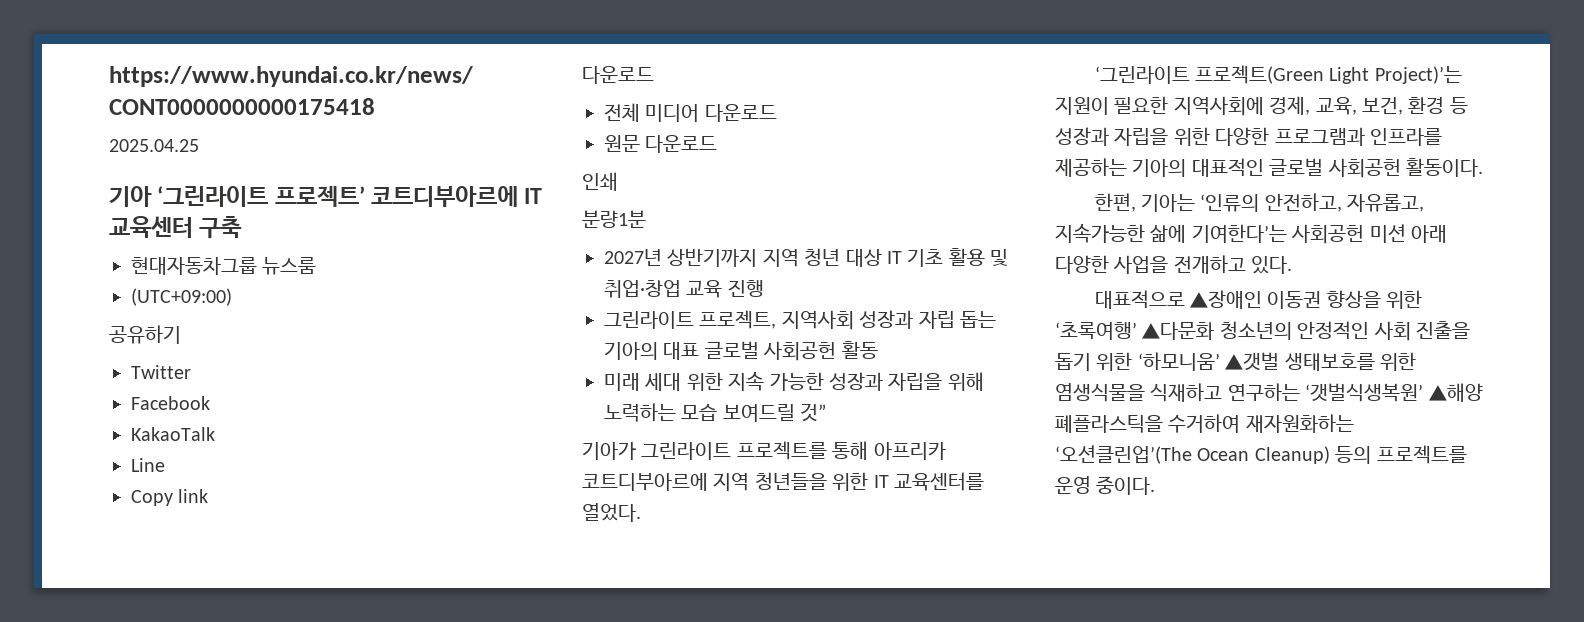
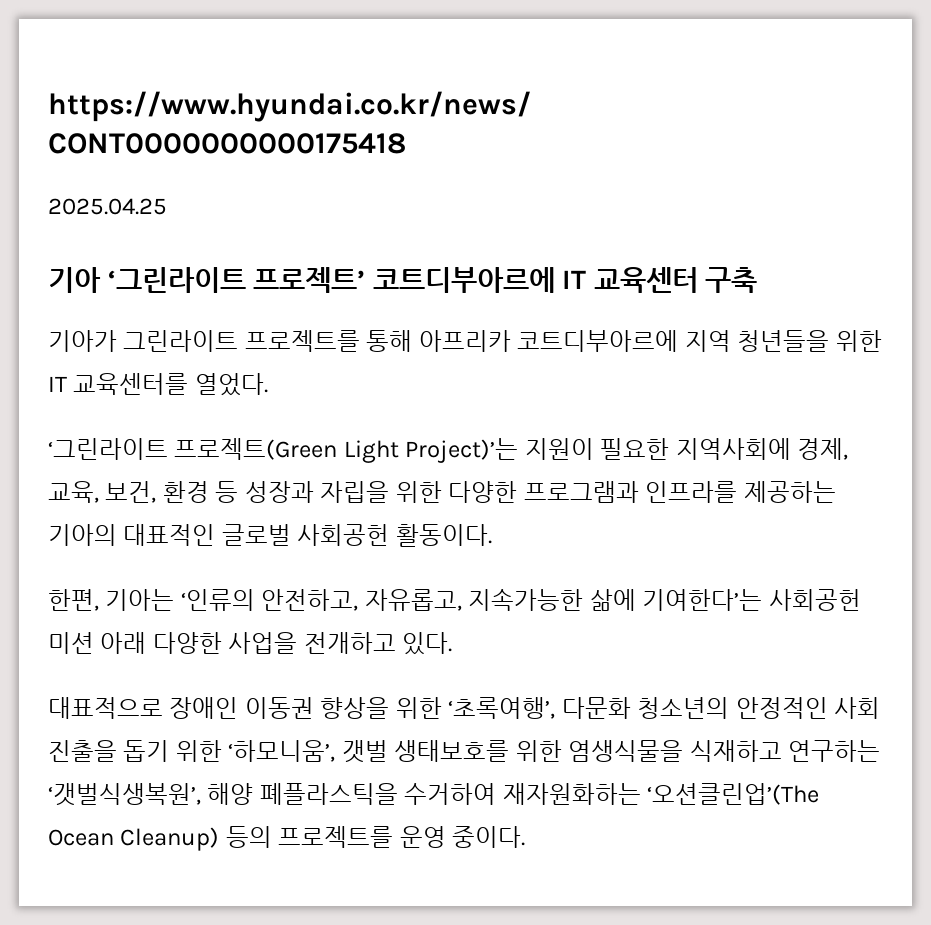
[131,256,317,275] [131,288,232,306] [109,325,181,344] [131,365,191,379] [131,396,210,410] [131,427,215,441] [131,458,165,472] [131,489,209,506] [582,66,654,84] [604,103,777,122] [604,135,718,153] [582,172,618,191] [582,210,646,228] [604,248,1009,267] [604,279,764,298] [604,310,996,330] [604,341,878,361] [604,371,984,391] [604,403,827,422] // 현대자동차그룹 뉴스룸 // (UTC+09:00) // 공유하기 // Twitter // Facebook // KakaoTalk // Line // Copy link // 다운로드 // 전체 미디어 다운로드 // 원문 다운로드 // 인쇄 // 분량1분 // 2027년 상반기까지 지역 청년 대상 IT 기초 활용 및 취업·창업 교육 진행 // 그린라이트 프로젝트, 지역사회 성장과 자립 돕는 기아의 대표 글로벌 사회공헌 활동 // 미래 세대 위한 지속 가능한 성장과 자립을 위해 노력하는 모습 보여드릴 것” -> (758, 280) none
[1189,290,1262,309] ▲장애인 -> [169,697,239,719] 장애인
[1055,321,1215,340] ‘초록여행’ ▲다문화 -> [448,697,631,719] ‘초록여행’, 다문화
[1137,352,1280,371] ‘하모니움’ ▲갯벌 -> [228,740,388,763] ‘하모니움’, 갯벌
[1305,383,1483,402] ‘갯벌식생복원’ ▲해양 -> [48,783,254,806] ‘갯벌식생복원’, 해양

